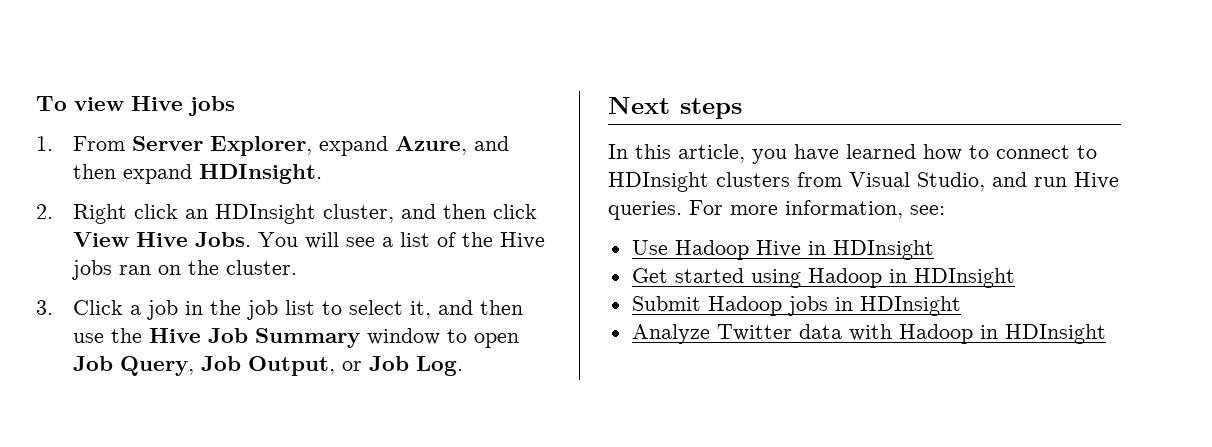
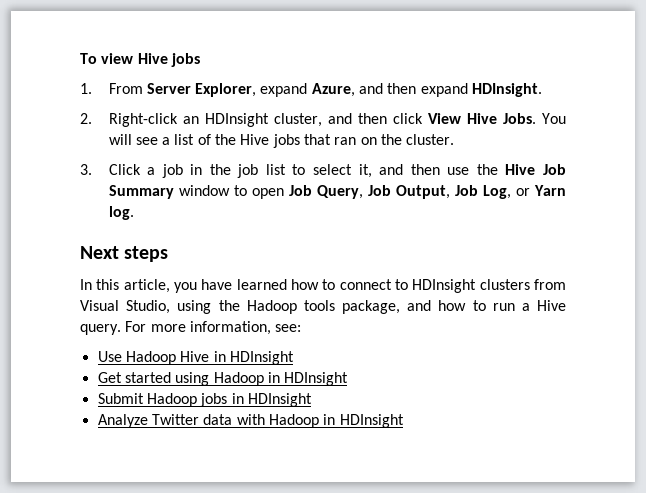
[73,204,179,224] Right click -> [108,113,178,127] Right-click
(113, 270) none -> [304,134,332,145] that
[342,356,464,376] or Job Log. -> [454,185,567,199] [108,206,134,220] Job Log, or Yarn log.
[992,172,1119,189] [608,201,682,220] and run Hive queries. -> [177,300,566,314] [80,324,121,335] using the Hadoop tools package, and how to run a Hive query.

